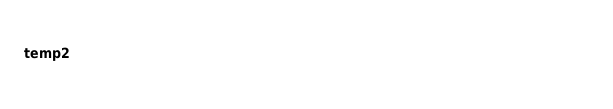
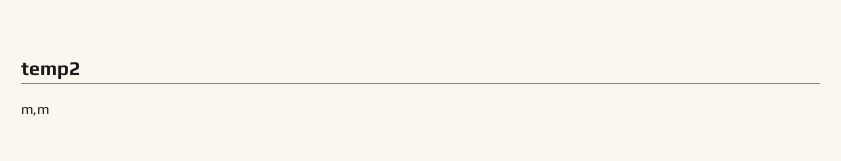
(70, 54) none -> [21,107,49,116] // m,m

